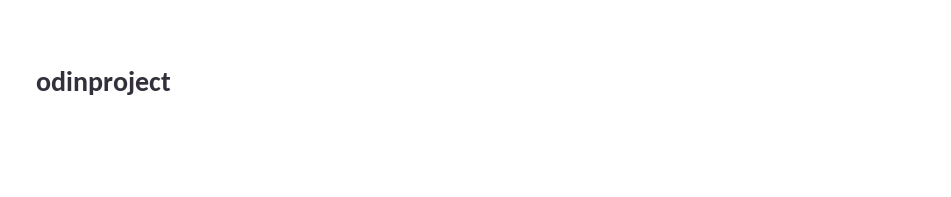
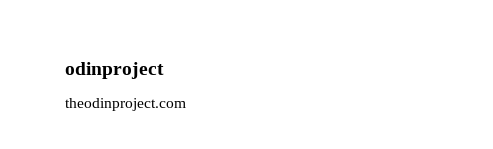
(171, 83) none -> [65,98,186,111] // theodinproject.com

